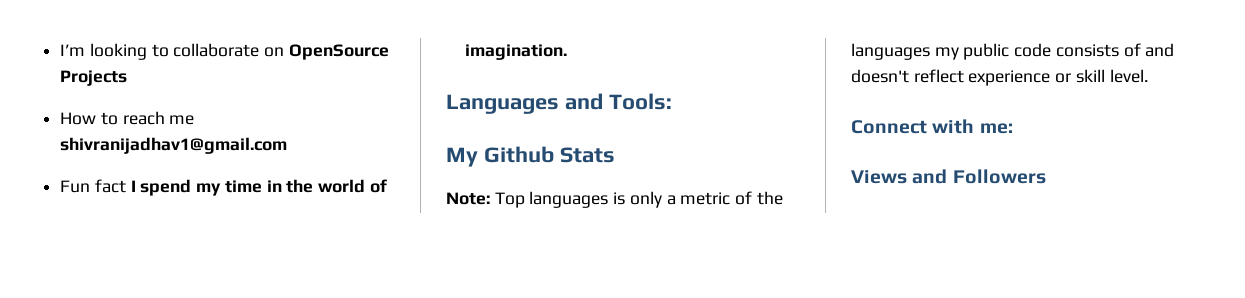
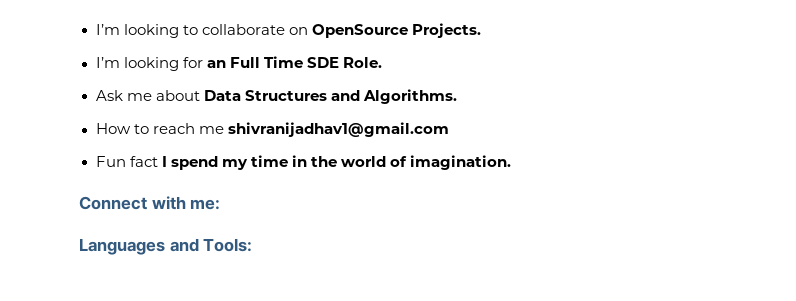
[60,70,128,86] Projects -> [411,23,481,38] [95,56,382,71] [95,89,457,104] Projects. // I’m looking for an Full Time SDE Role. // Ask me about Data Structures and Algorithms.
[446,93,672,114] [446,146,615,167] [446,191,783,208] [851,43,1175,60] [851,69,1148,86] // Languages and Tools: // My Github Stats // Note: Top languages is only a metric of the languages my public code consists of and doesn't reflect experience or skill level. -> (512, 162) none
[851,169,1046,184] Views and Followers -> [79,238,253,255] Languages and Tools:

